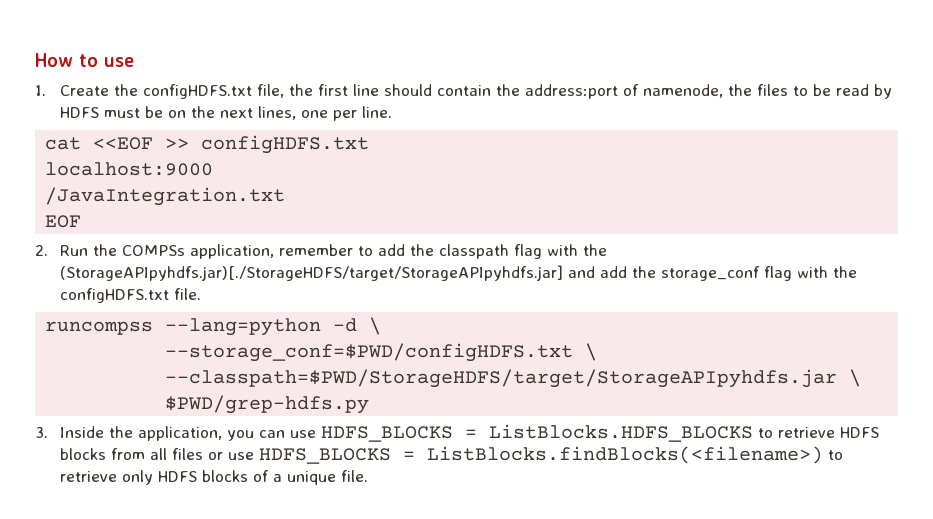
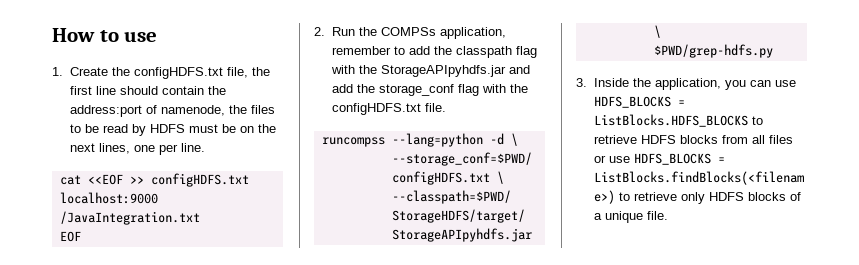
[59,265,563,281] (StorageAPIpyhdfs.jar)[./StorageHDFS/target/StorageAPIpyhdfs.jar] -> [380,65,506,77] StorageAPIpyhdfs.jar

